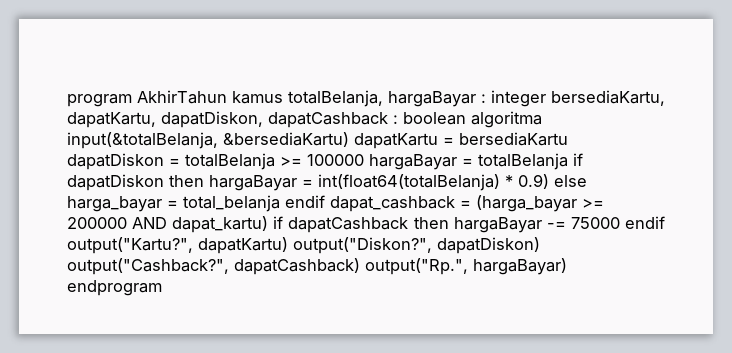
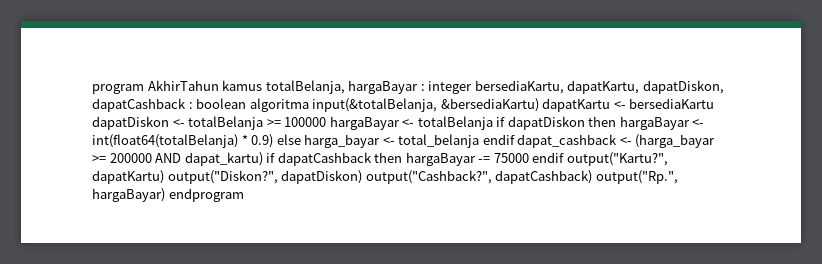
[443,138,454,145] = -> [613,101,626,109] <-
[169,159,180,166] = -> [172,119,185,127] <-
[462,159,473,166] = -> [402,119,415,127] <-
[302,180,313,187] = -> [692,119,705,127] <-
[167,201,178,208] = -> [382,137,395,145] <-
[460,201,471,208] = -> [619,137,632,145] <-

